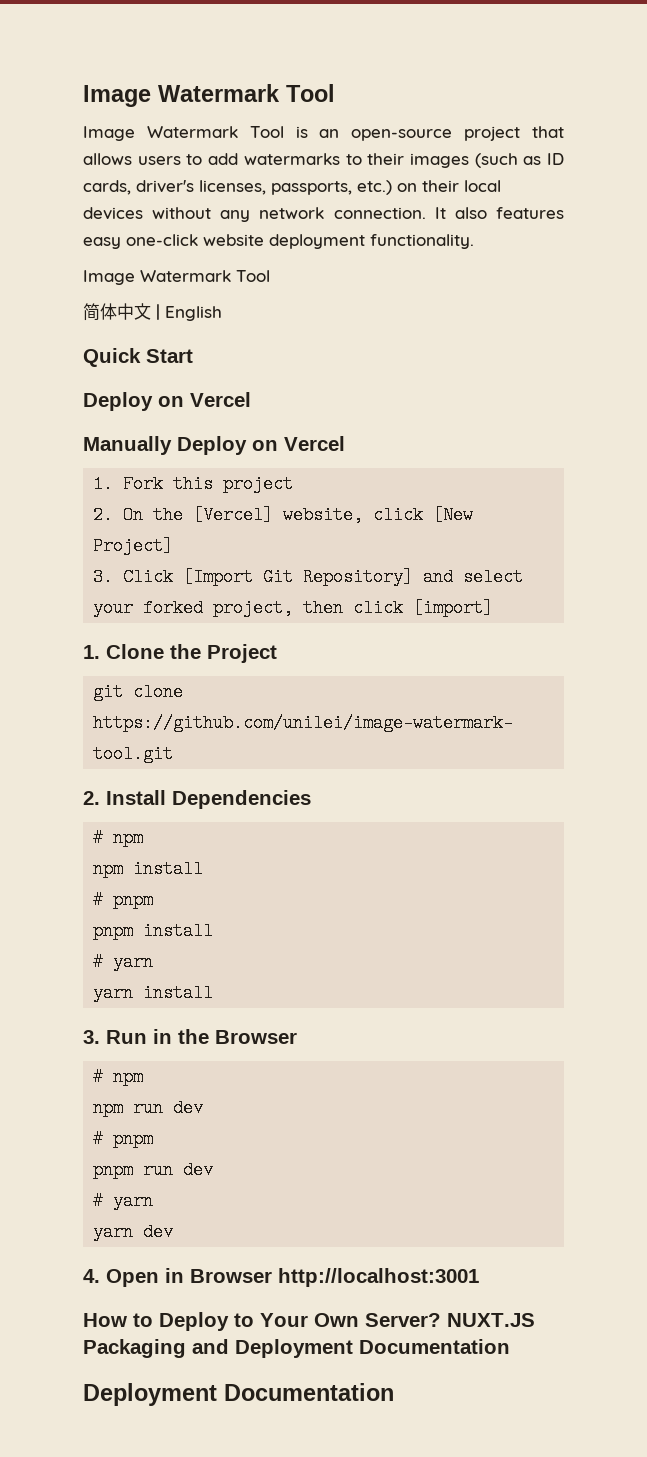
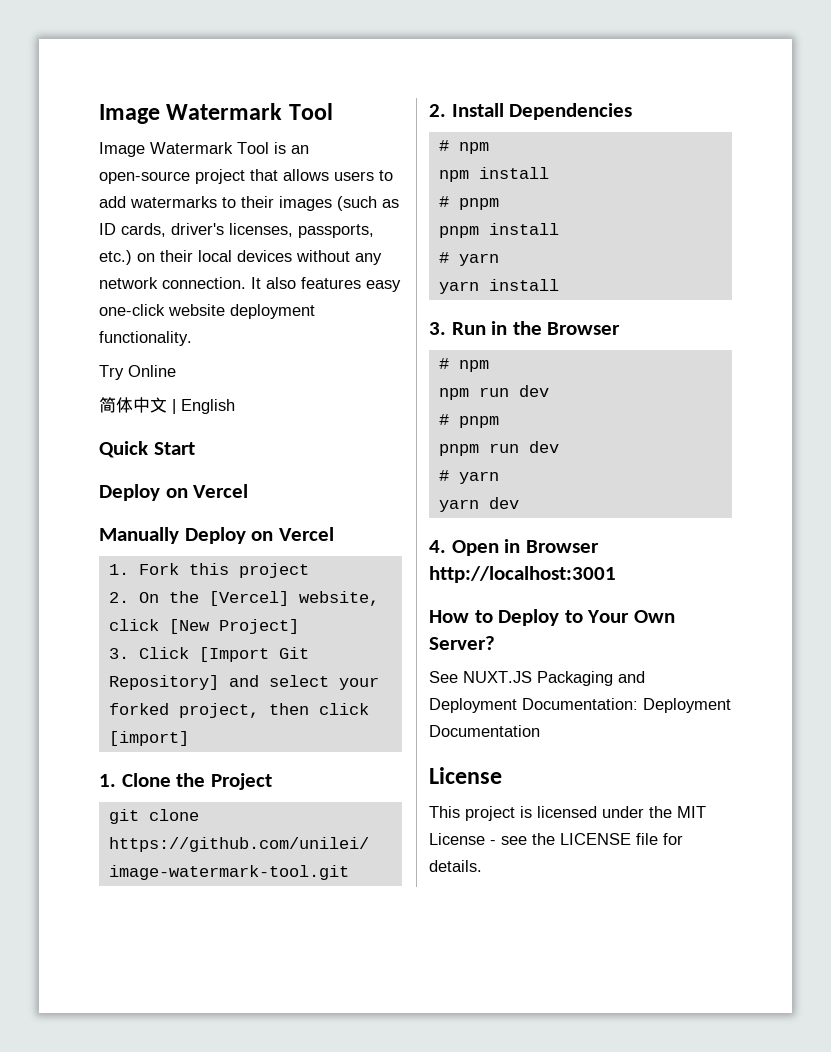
[83,270,270,285] Image Watermark Tool -> [99,365,176,380] Try Online
(441, 1320) none -> [429,671,458,683] // See
(353, 1348) none -> [522,698,731,713] Documentation: Deployment
[83,1383,394,1406] Deployment Documentation -> [429,767,502,784] [429,806,706,821] [429,833,683,845] [429,860,482,872] License // This project is licensed under the MIT License - see the LICENSE file for details.

